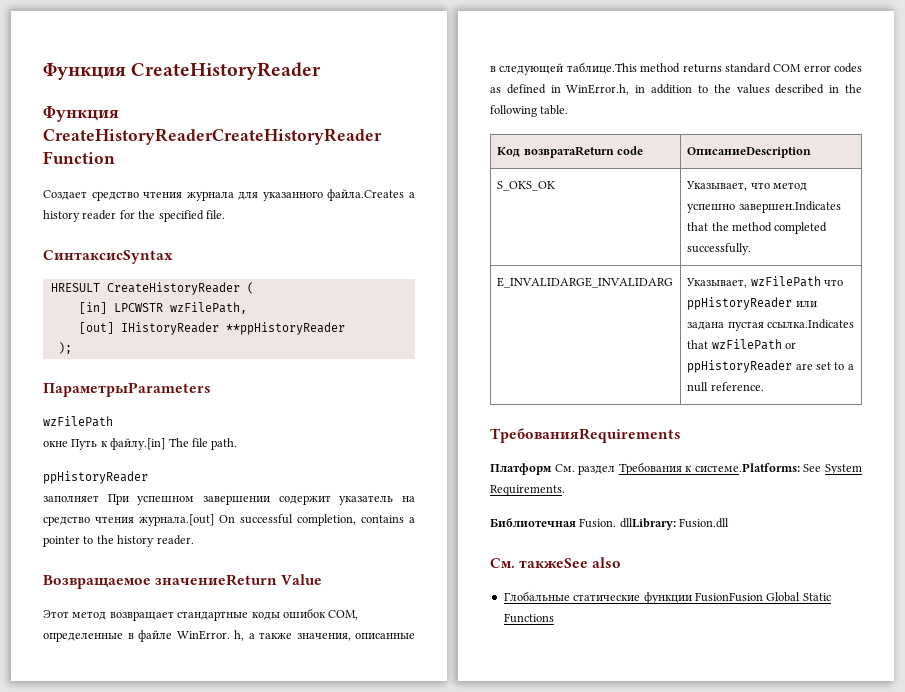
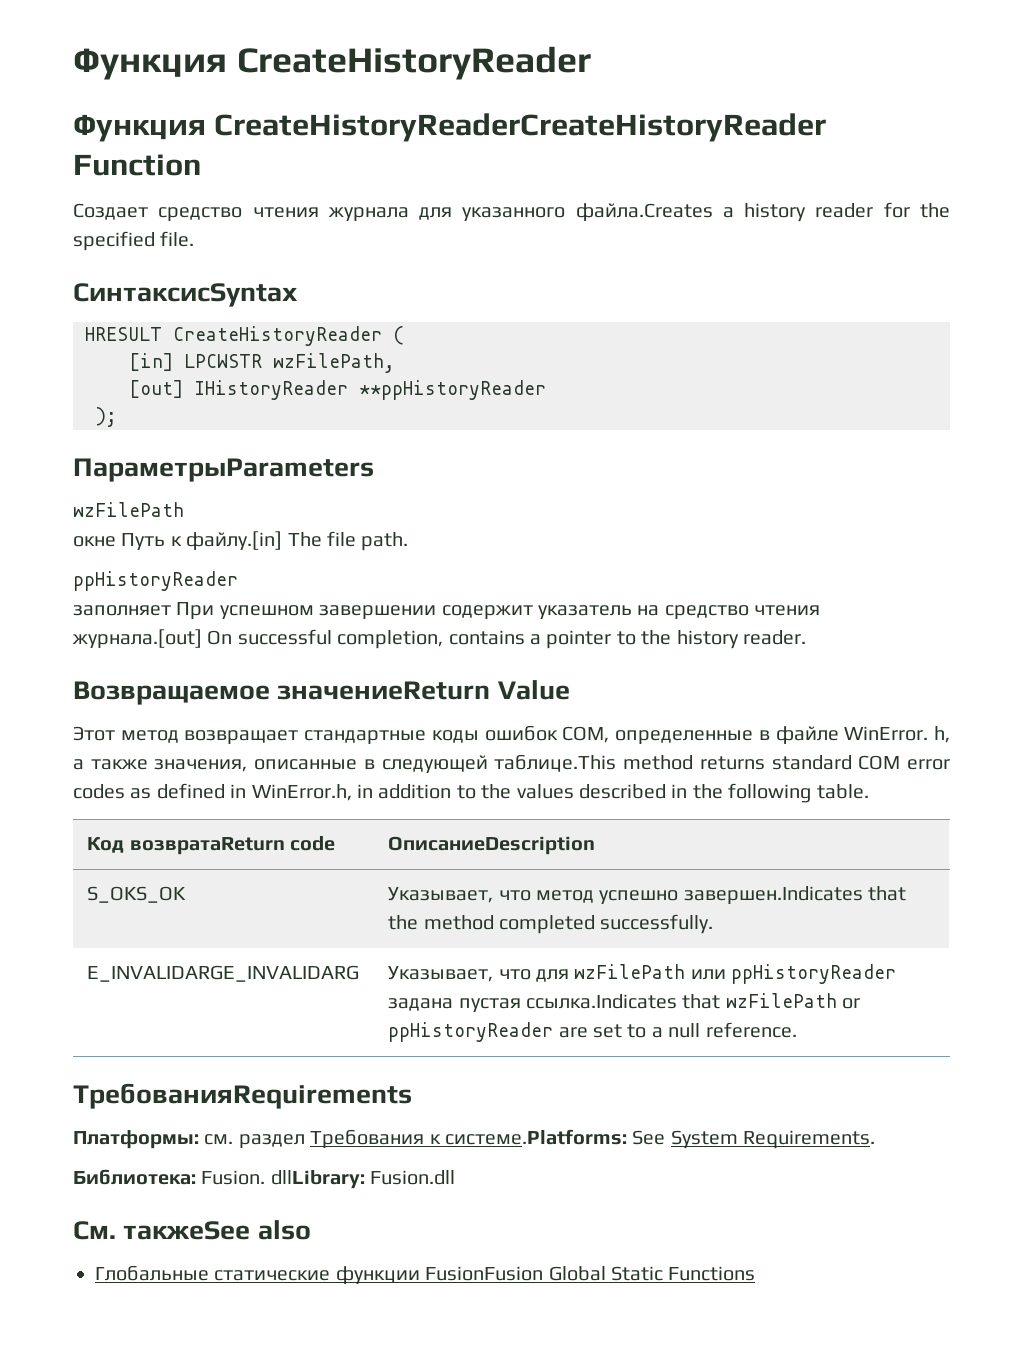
[750,276,843,287] [687,297,817,310] wzFilePath что ppHistoryReader или -> [498,964,897,984] что для wzFilePath или ppHistoryReader
[490,463,575,475] Платформ См. -> [73,1130,234,1149] Платформы: см.
[490,518,576,527] Библиотечная -> [73,1169,196,1185] Библиотека:

